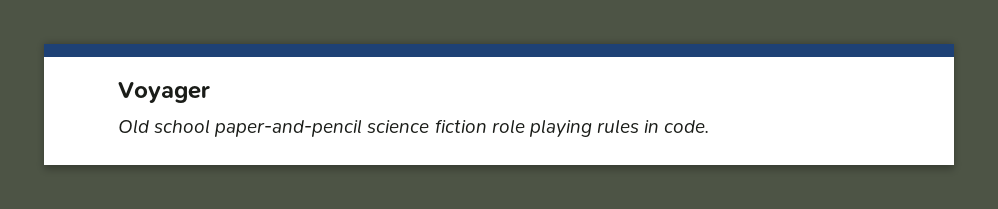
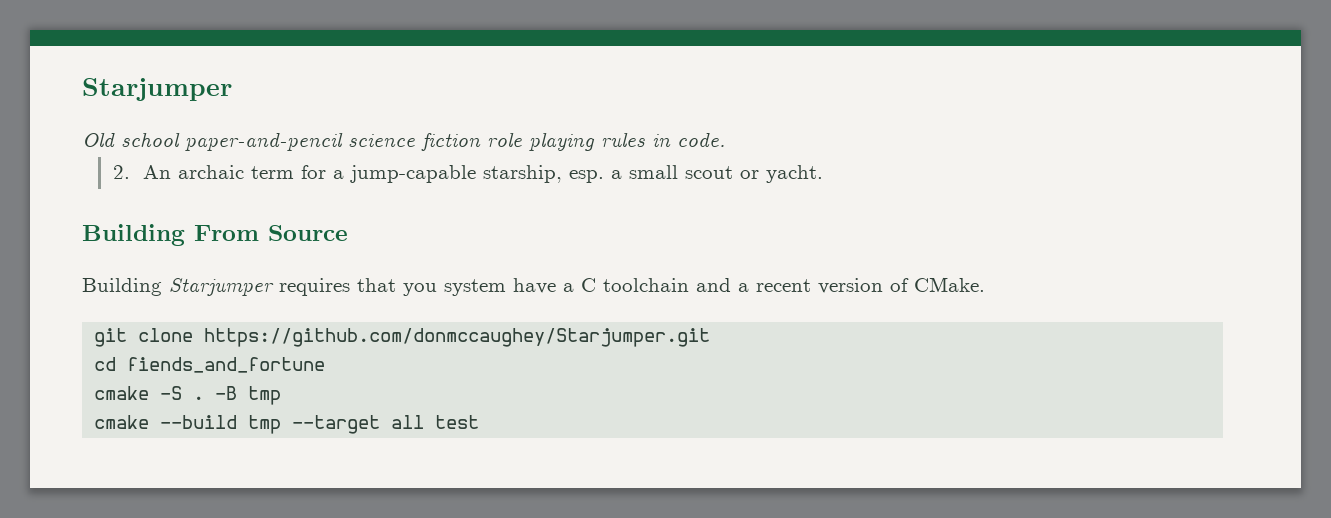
[118,82,210,103] Voyager -> [82,78,232,101] Starjumper
(710, 126) none -> [112,165,824,183] [82,224,348,246] [82,277,985,296] [94,328,711,347] [94,357,326,373] [94,386,282,405] [94,415,480,434] // 2. An archaic term for a jump-capable starship, esp. a small scout or yacht. // Building From Source // Building Starjumper requires that you system have a C toolchain and a recent version of CMake. // git clone https://github.com/donmccaughey/Starjumper.git // cd fiends_and_fortune // cmake -S . -B tmp // cmake --build tmp --target all test

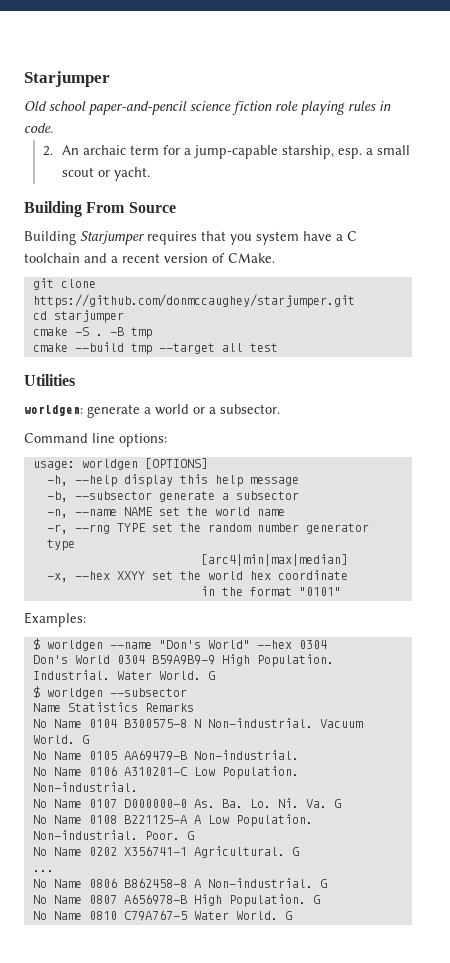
[204,328,711,347] https://github.com/donmccaughey/Starjumper.git -> [32,294,355,308] https://github.com/donmccaughey/starjumper.git
[127,357,326,373] fiends_and_fortune -> [53,310,124,323] starjumper
(480, 422) none -> [24,374,75,386] [24,404,280,418] [24,433,167,447] [32,458,208,470] [46,474,299,487] [46,491,299,502] [46,507,285,518] [46,523,369,534] [46,539,75,551] [200,554,348,566] [46,570,348,582] [200,586,341,596] [24,612,86,627] [32,638,327,651] [32,654,334,667] [32,670,215,680] [32,686,187,699] [32,702,194,712] [32,718,363,728] [32,735,89,744] [32,750,299,761] [32,766,299,779] [32,782,138,792] [32,798,341,808] [32,814,313,827] [32,830,194,840] [32,846,299,858] [32,870,54,872] [32,878,327,888] [32,894,320,907] [32,910,292,921] // Utilities // worldgen: generate a world or a subsector. // Command line options: // usage: worldgen [OPTIONS] // -h, --help display this help message // -b, --subsector generate a subsector // -n, --name NAME set the world name // -r, --rng TYPE set the random number generator type // [arc4|min|max|median] // -x, --hex XXYY set the world hex coordinate // in the format "0101" // Examples: // $ worldgen --name "Don's World" --hex 0304 // Don's World 0304 B59A9B9-9 High Population. Industrial. Water World. G // $ worldgen --subsector // Name Statistics Remarks // No Name 0104 B300575-8 N Non-industrial. Vacuum World. G // No Name 0105 AA69479-B Non-industrial. // No Name 0106 A310201-C Low Population. Non-industrial. // No Name 0107 D000000-0 As. Ba. Lo. Ni. Va. G // No Name 0108 B221125-A A Low Population. Non-industrial. Poor. G // No Name 0202 X356741-1 Agricultural. G // ... // No Name 0806 B862458-8 A Non-industrial. G // No Name 0807 A656978-B High Population. G // No Name 0810 C79A767-5 Water World. G

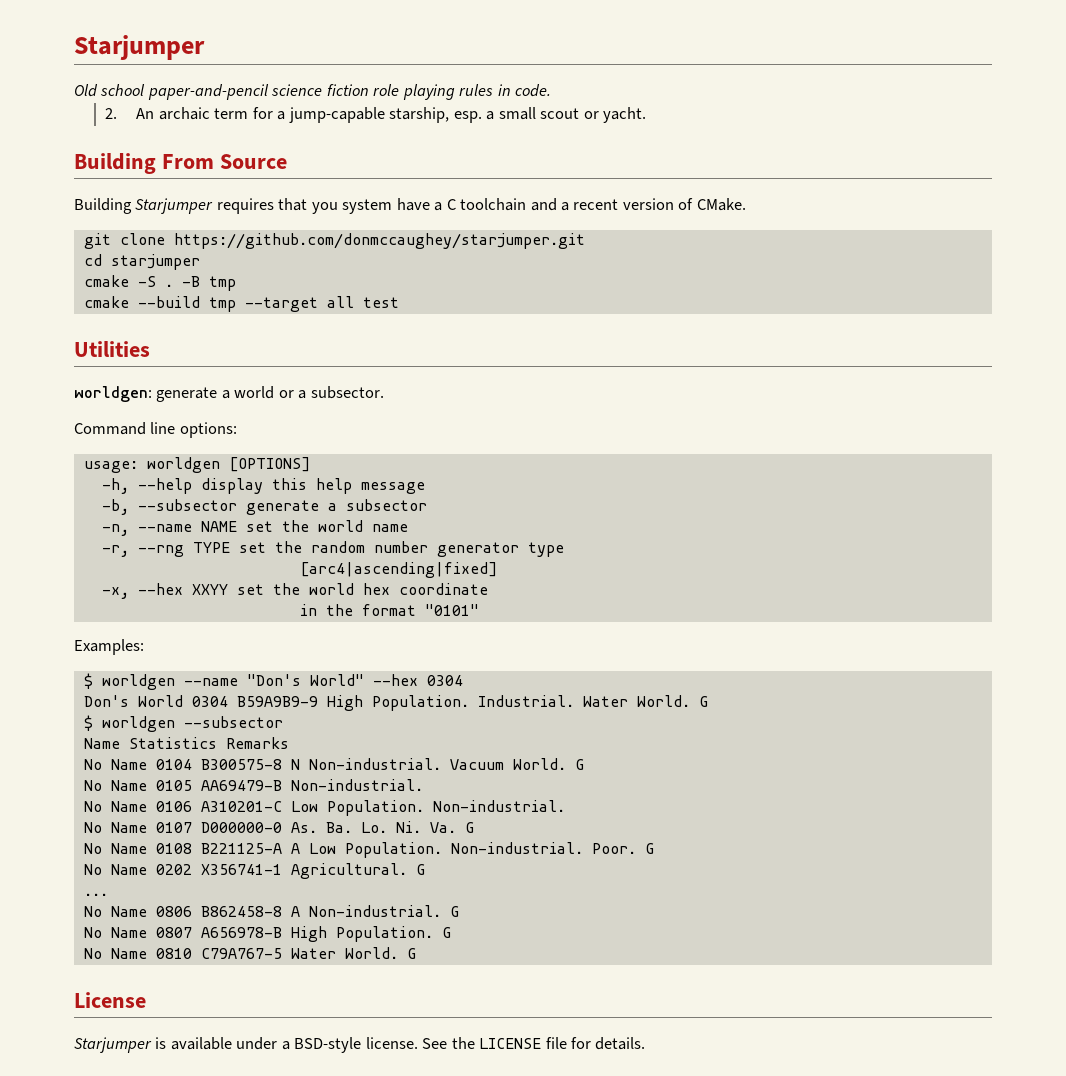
[200,554,348,566] [arc4|min|max|median] -> [299,562,497,578] [arc4|ascending|fixed]
(292, 915) none -> [74,992,146,1008] [74,1037,646,1053] // License // Starjumper is available under a BSD-style license. See the LICENSE file for details.

